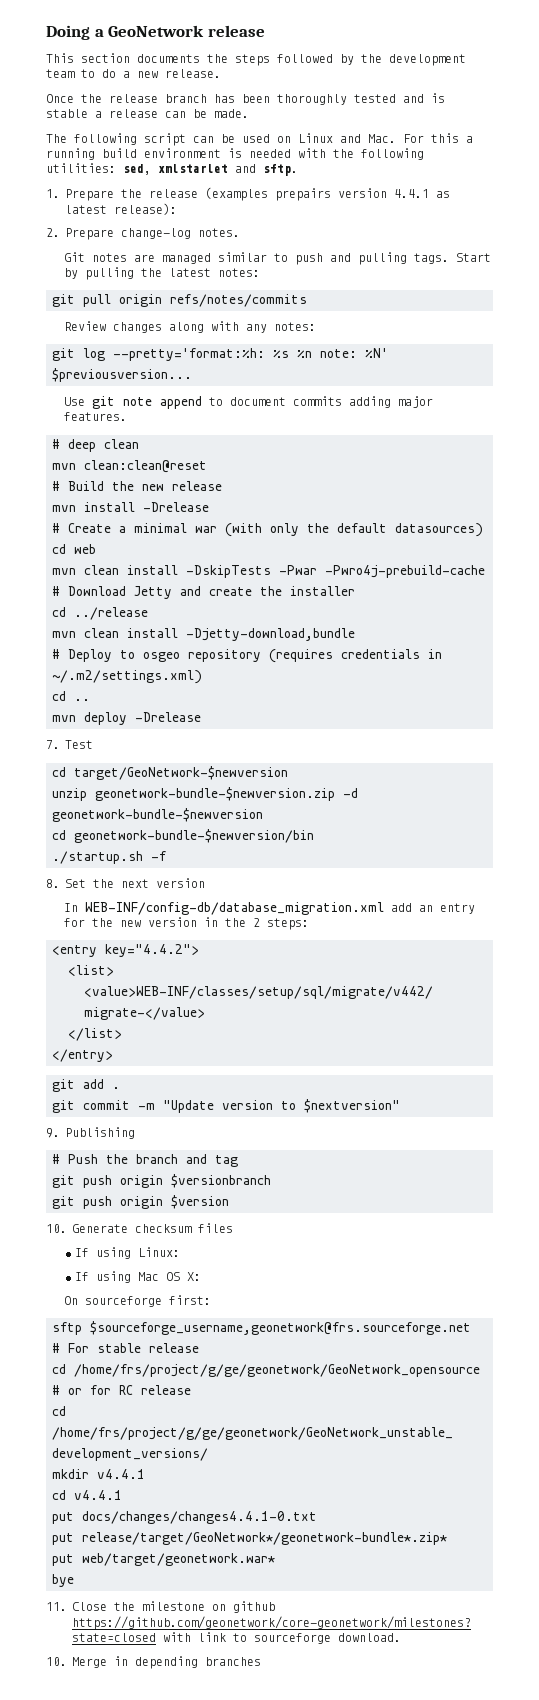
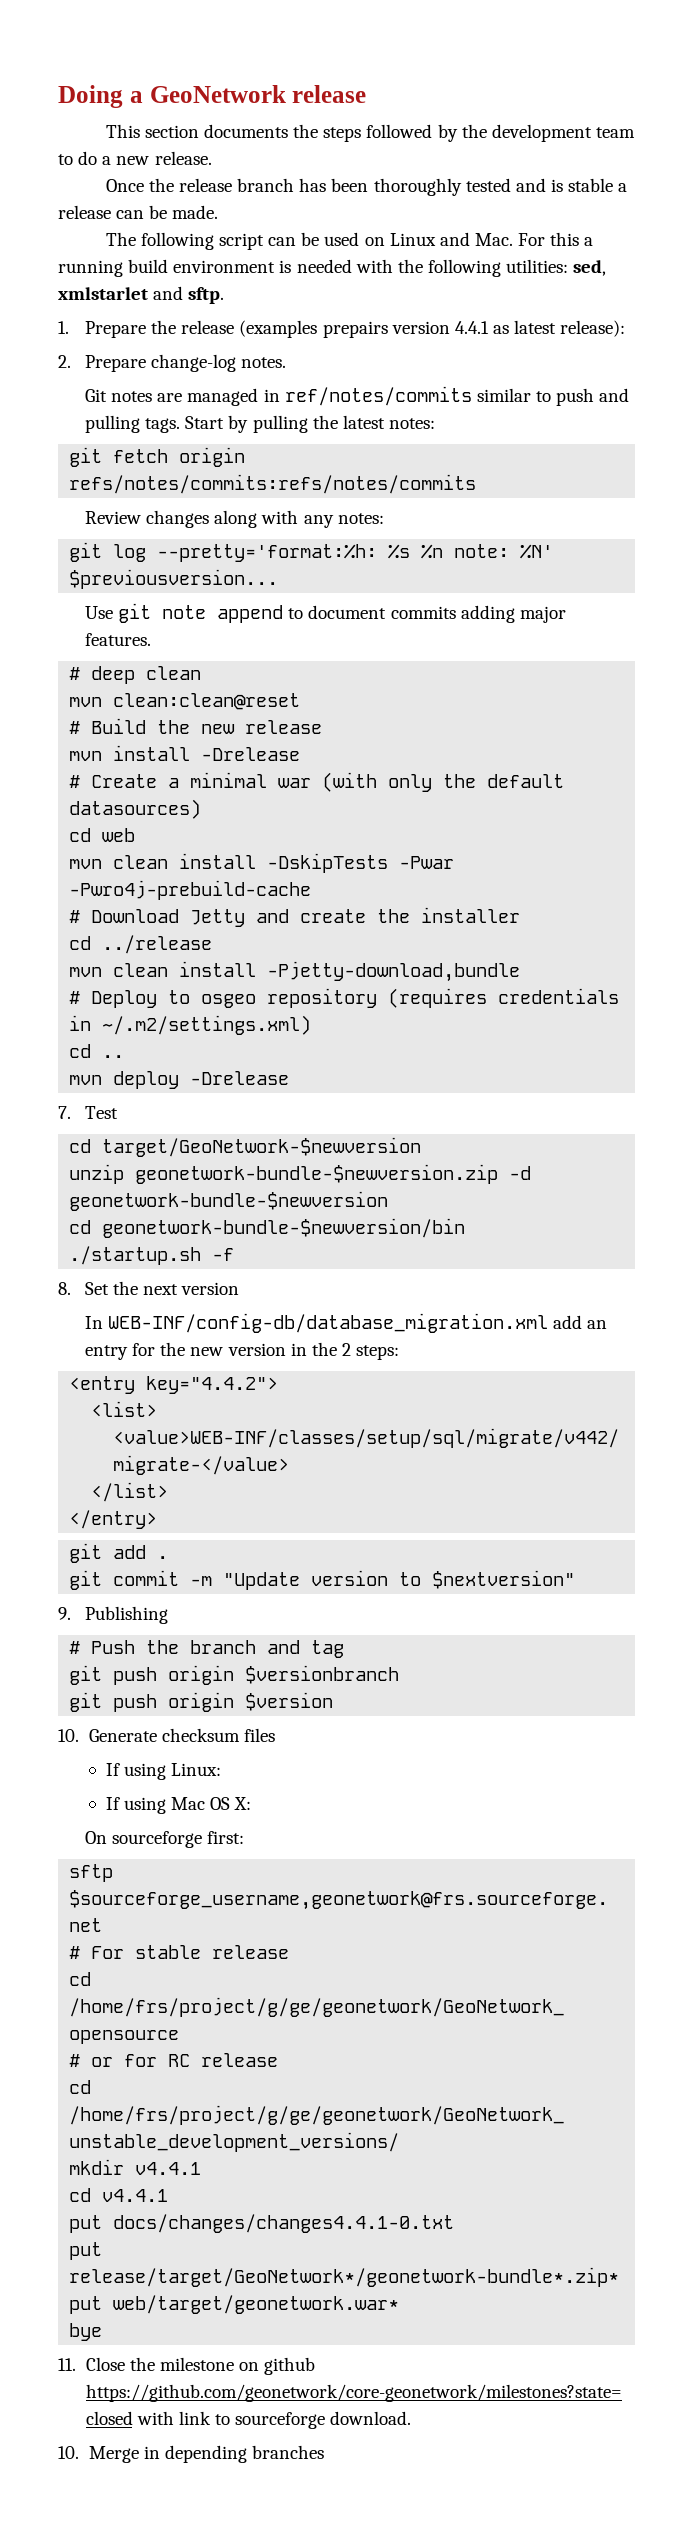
(212, 258) none -> [263,386,472,406] in ref/notes/commits
[83,294,307,307] pull origin refs/notes/commits -> [113,447,246,467] [69,474,477,494] fetch origin refs/notes/commits:refs/notes/commits
[186,628,355,641] -Djetty-download,bundle -> [267,961,521,982] -Pjetty-download,bundle

